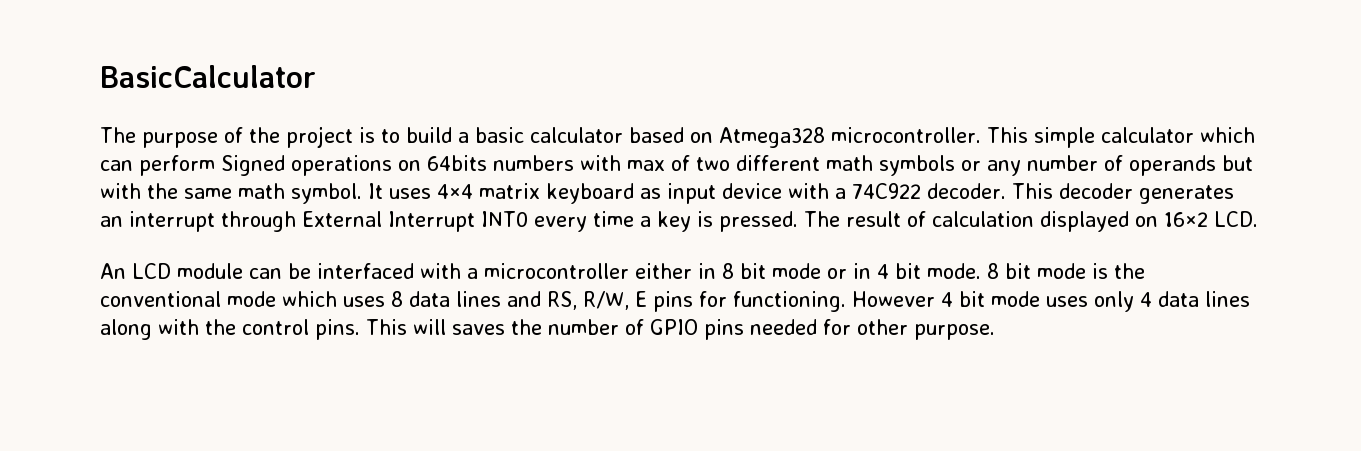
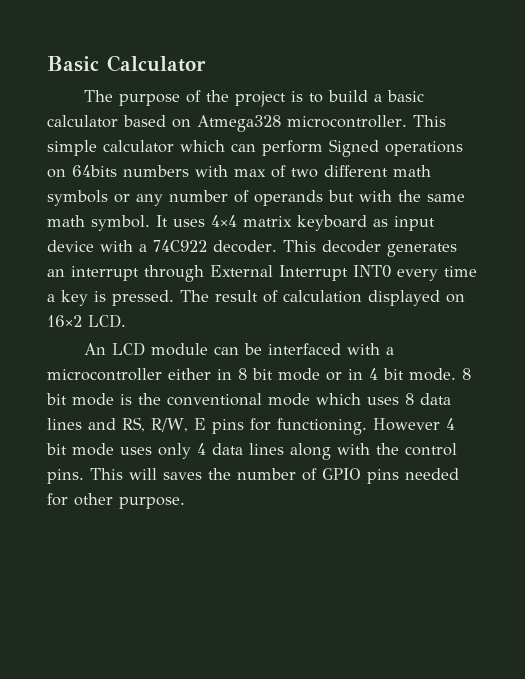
[100,65,316,88] BasicCalculator -> [47,55,206,72] Basic Calculator

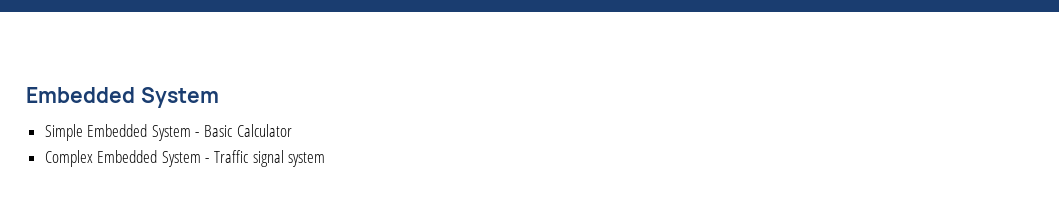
[47,55,206,72] [83,90,424,107] [47,115,446,132] [47,139,463,157] [47,165,431,178] [47,190,465,206] [47,215,435,231] [47,240,457,257] [47,265,477,282] [47,290,465,306] [47,314,126,328] [83,342,394,356] [47,368,471,381] [46,393,451,406] [47,417,455,435] [46,443,457,460] [47,468,459,484] [47,493,185,509] Basic Calculator // The purpose of the project is to build a basic calculator based on Atmega328 microcontroller. This simple calculator which can perform Signed operations on 64bits numbers with max of two different math symbols or any number of operands but with the same math symbol. It uses 4×4 matrix keyboard as input device with a 74C922 decoder. This decoder generates an interrupt through External Interrupt INT0 every time a key is pressed. The result of calculation displayed on 16×2 LCD. // An LCD module can be interfaced with a microcontroller either in 8 bit mode or in 4 bit mode. 8 bit mode is the conventional mode which uses 8 data lines and RS, R/W, E pins for functioning. However 4 bit mode uses only 4 data lines along with the control pins. This will saves the number of GPIO pins needed for other purpose. -> [26,87,219,108] [44,124,292,141] [44,150,326,167] Embedded System // Simple Embedded System - Basic Calculator // Complex Embedded System - Traffic signal system

